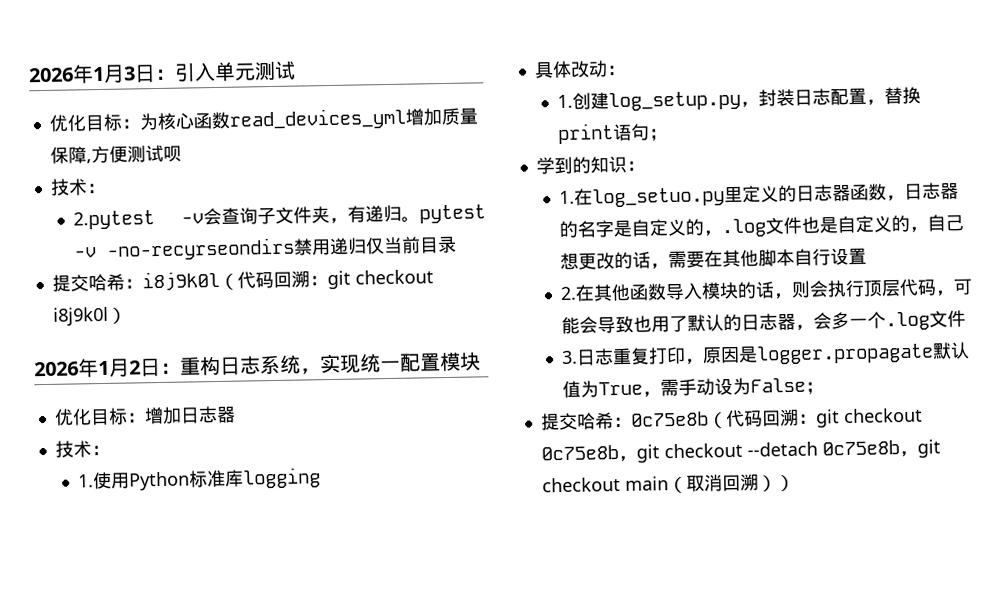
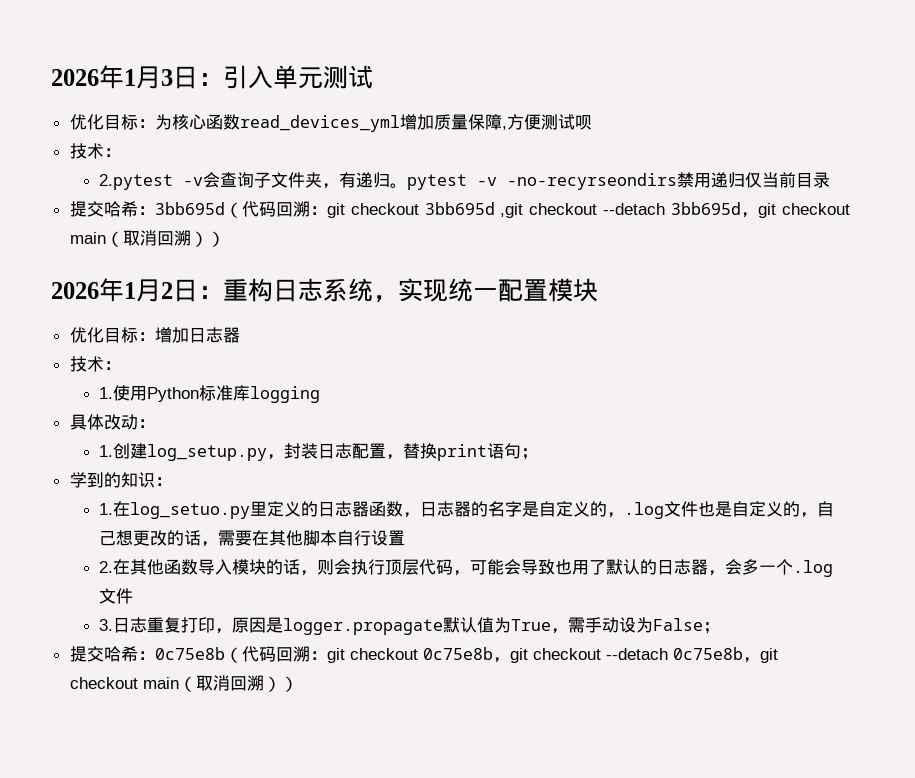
[141,269,434,292] [52,306,109,326] i8j9k0l（代码回溯：git checkout i8j9k0l -> [154,201,850,218] [69,230,208,247] 3bb695d（代码回溯：git checkout 3bb695d ,git checkout --detach 3bb695d，git checkout main（取消回溯）

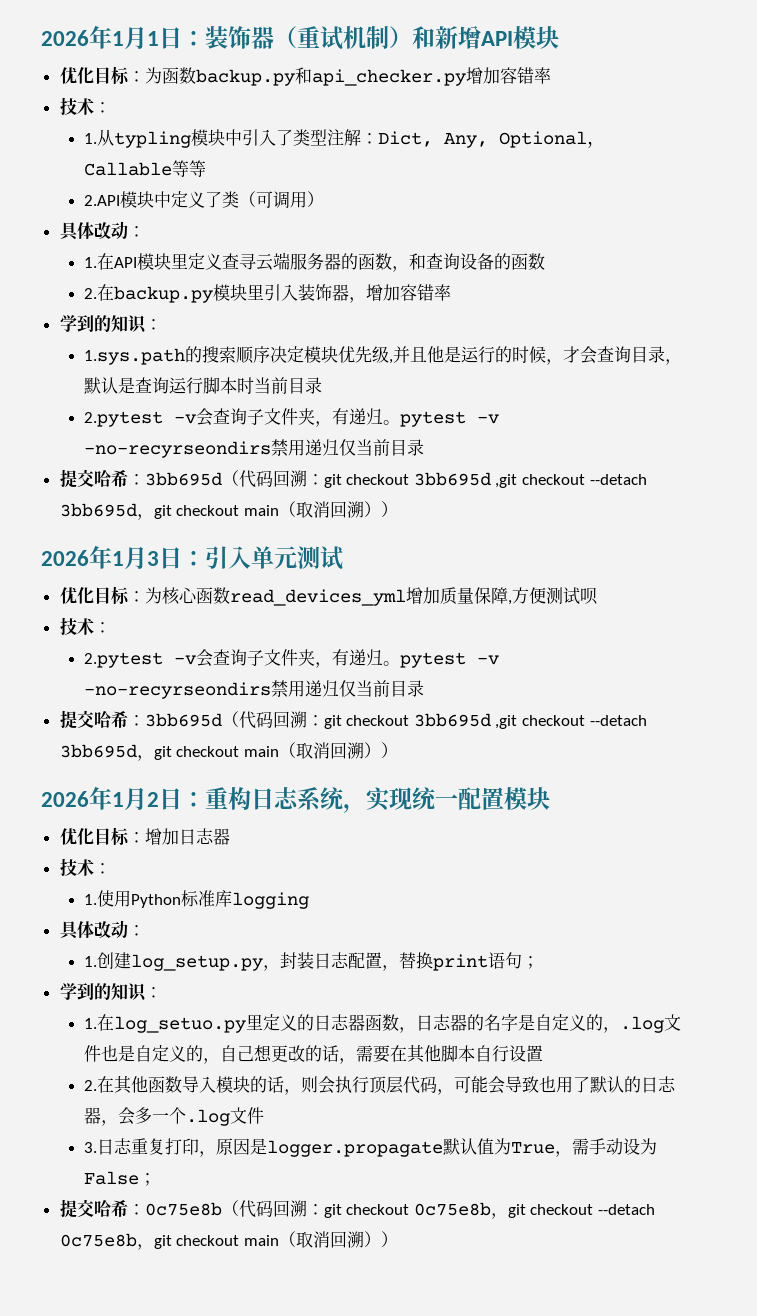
[51,65,161,89] 2026年1月 -> [41,25,559,50] [59,66,551,86] [59,97,111,115] [84,129,607,148] [84,160,207,177] [84,191,325,209] [59,221,145,241] [84,252,546,272] [84,284,452,303] [59,315,162,334] [84,346,683,365] [84,377,323,394] [84,408,500,427] [84,439,425,458] [59,469,647,488] [59,501,398,520] [41,545,147,570] 2026年1月1日：装饰器（重试机制）和新增API模块 // 优化目标：为函数backup.py和api_checker.py增加容错率 // 技术： // 1.从typling模块中引入了类型注解：Dict, Any, Optional，Callable等等 // 2.API模块中定义了类（可调用） // 具体改动： // 1.在API模块里定义查寻云端服务器的函数，和查询设备的函数 // 2.在backup.py模块里引入装饰器，增加容错率 // 学到的知识： // 1.sys.path的搜索顺序决定模块优先级,并且他是运行的时候，才会查询目录，默认是查询运行脚本时当前目录 // 2.pytest -v会查询子文件夹，有递归。pytest -v -no-recyrseondirs禁用递归仅当前目录 // 提交哈希：3bb695d（代码回溯：git checkout 3bb695d ,git checkout --detach 3bb695d，git checkout main（取消回溯）） // 2026年1月

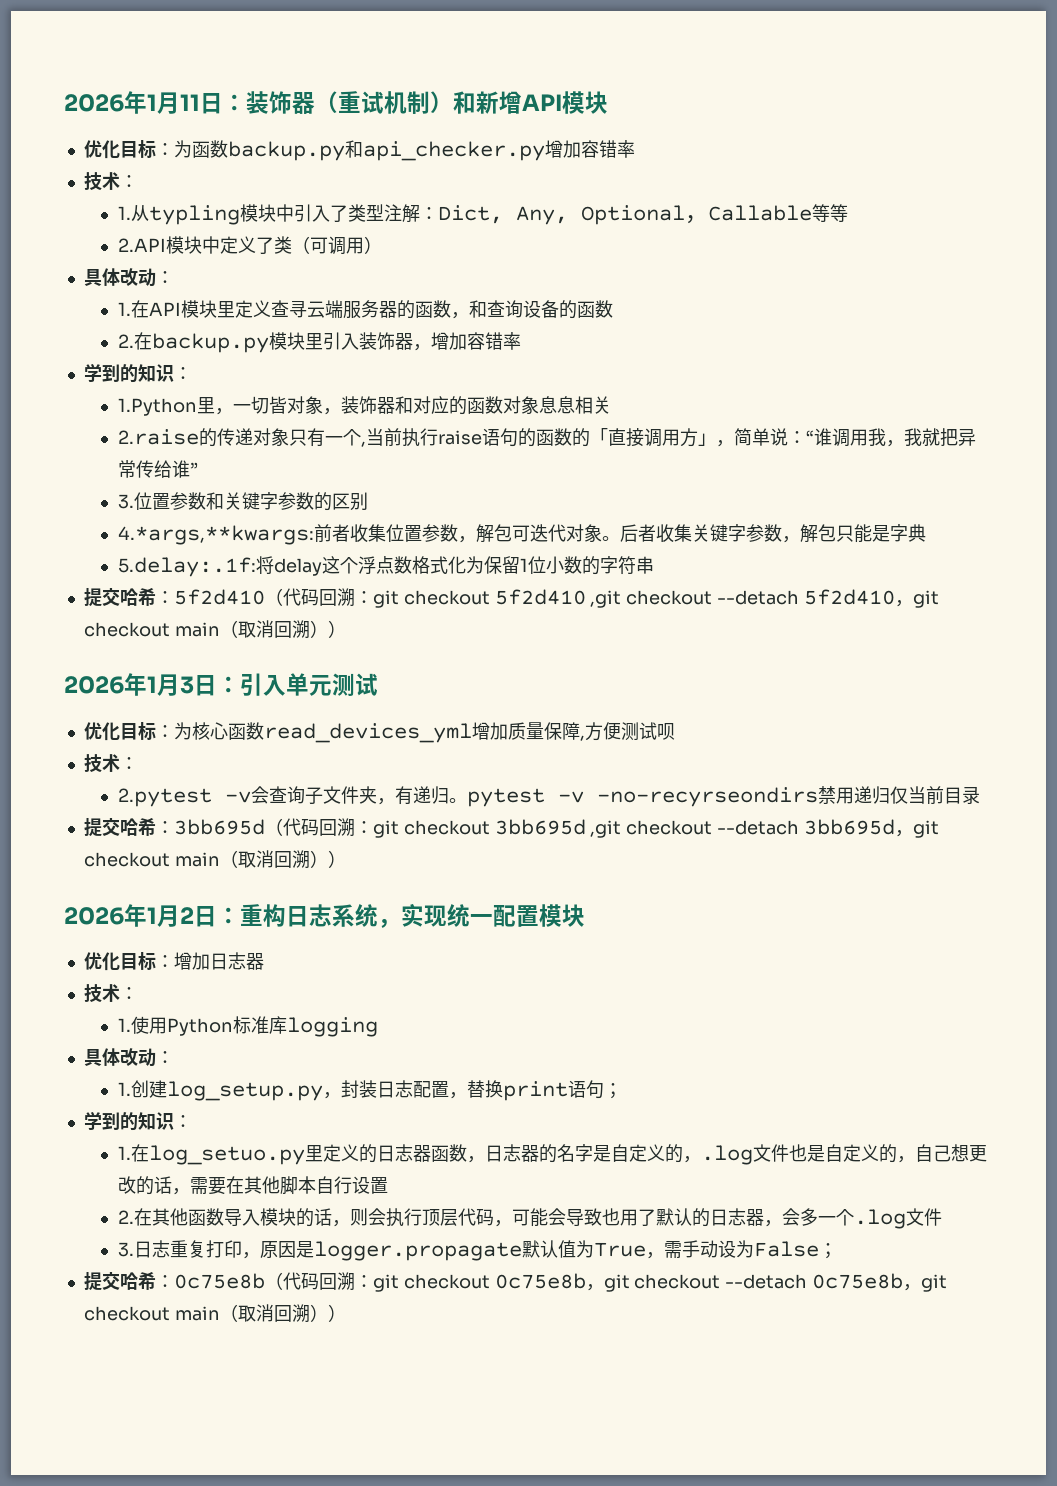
[41,25,159,50] 2026年1月1 -> [64,91,200,114] 2026年1月11
[84,346,683,365] [84,377,323,394] [84,408,500,427] [84,439,425,458] [59,469,647,488] [59,503,137,517] 1.sys.path的搜索顺序决定模块优先级,并且他是运行的时候，才会查询目录，默认是查询运行脚本时当前目录 // 2.pytest -v会查询子文件夹，有递归。pytest -v -no-recyrseondirs禁用递归仅当前目录 // 提交哈希：3bb695d（代码回溯：git checkout 3bb695d ,git checkout --detach 3bb695d -> [117,396,611,416] [117,428,976,447] [117,460,198,478] [117,492,368,511] [117,524,926,545] [117,556,654,577] [83,587,895,608] 1.Python里，一切皆对象，装饰器和对应的函数对象息息相关 // 2.raise的传递对象只有一个,当前执行raise语句的函数的「直接调用方」，简单说：“谁调用我，我就把异常传给谁” // 3.位置参数和关键字参数的区别 // 4.*args,**kwargs:前者收集位置参数，解包可迭代对象。后者收集关键字参数，解包只能是字典 // 5.delay:.1f:将delay这个浮点数格式化为保留1位小数的字符串 // 提交哈希：5f2d410（代码回溯：git checkout 5f2d410 ,git checkout --detach 5f2d410

